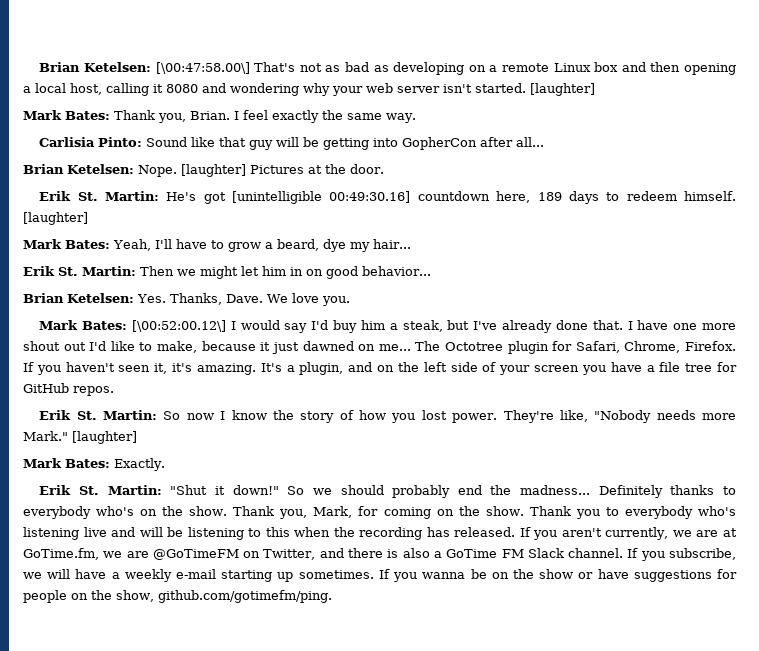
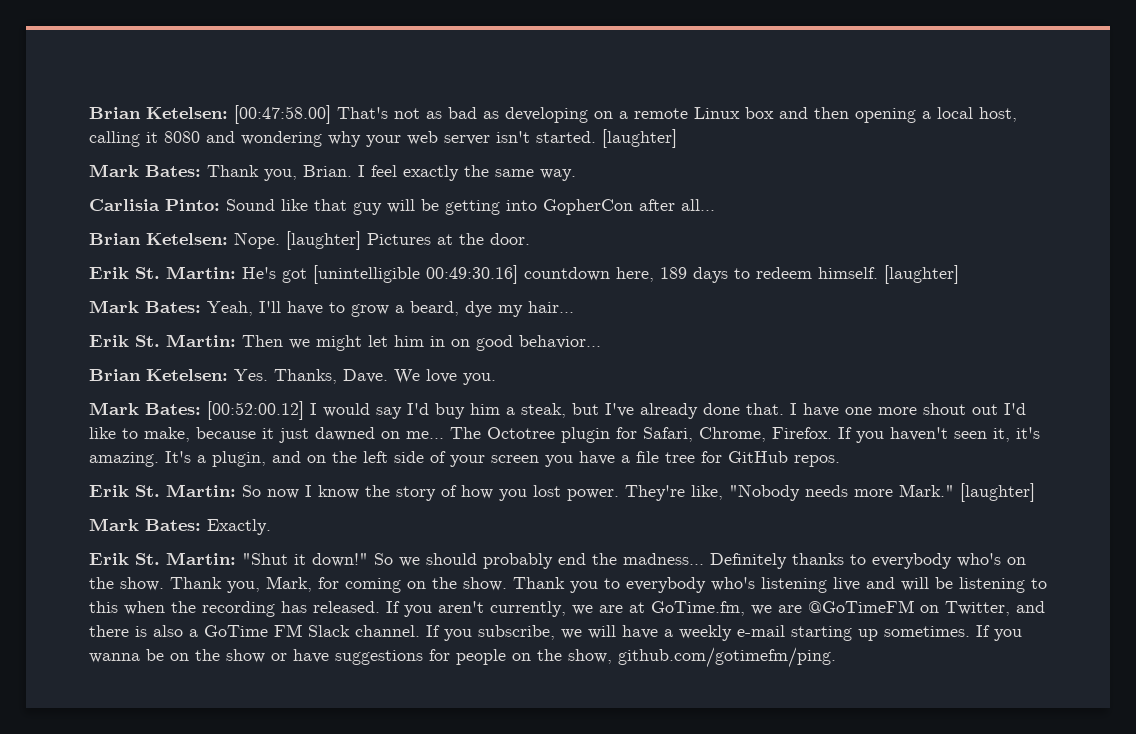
[39,62,250,74] Brian Ketelsen: [\00:47:58.00\] -> [89,105,331,124] Brian Ketelsen: [00:47:58.00]
[131,320,226,332] [\00:52:00.12\] -> [207,401,304,420] [00:52:00.12]

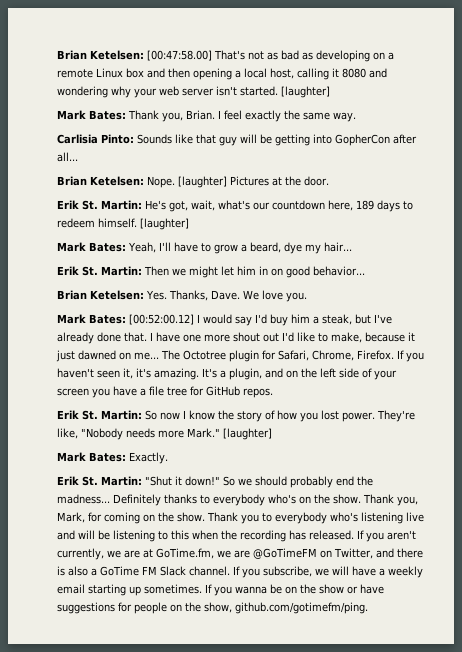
[226,199,275,211] Sound -> [137,134,172,144] Sounds
[282,265,518,284] got [unintelligible 00:49:30.16] -> [169,200,270,212] got, wait, what's our
[737,625,785,637] e-mail -> [57,584,85,594] email

